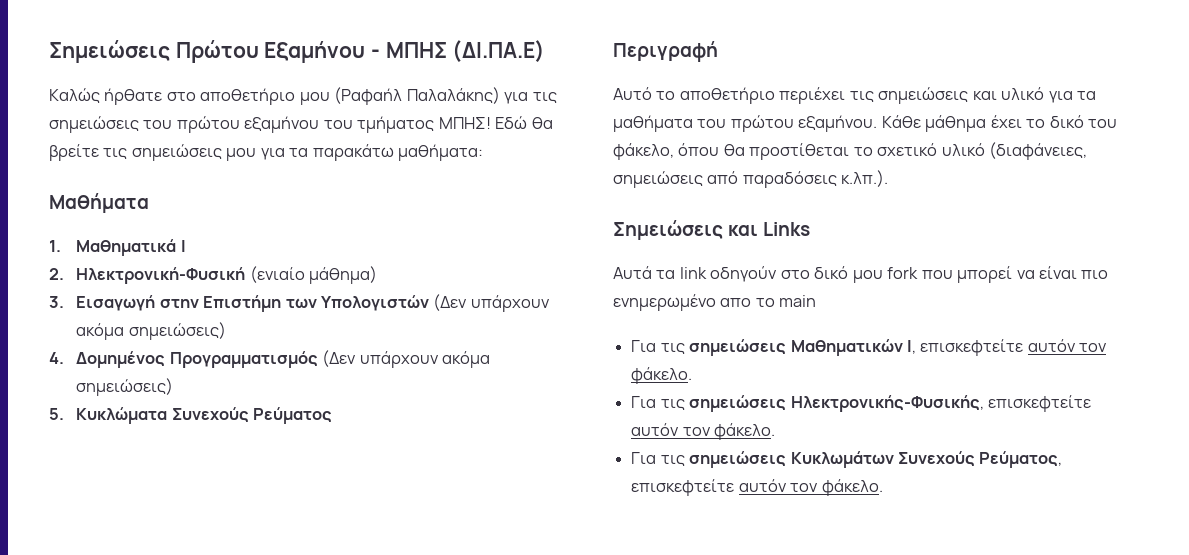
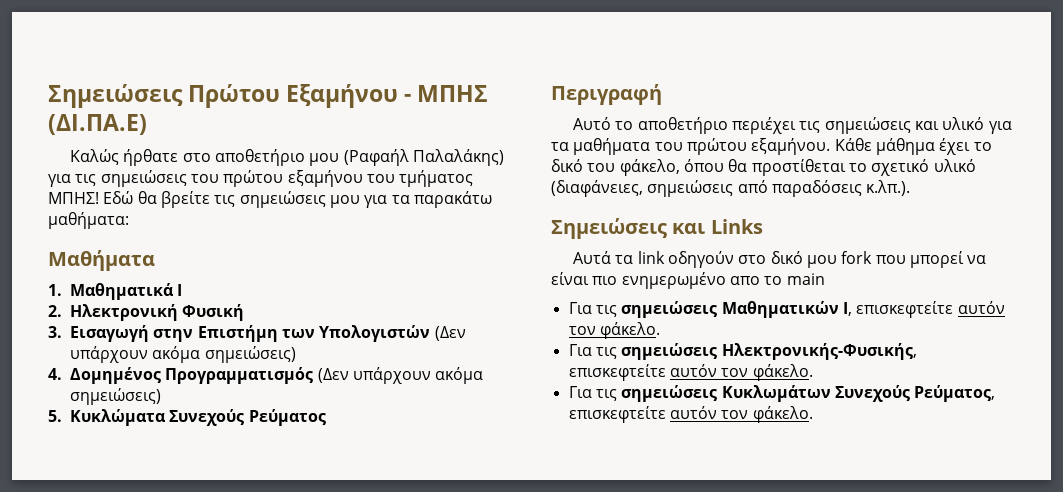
[76,266,378,284] Ηλεκτρονική-Φυσική (ενιαίο μάθημα) -> [70,304,245,321] Ηλεκτρονική Φυσική

